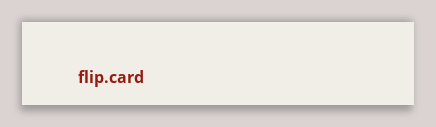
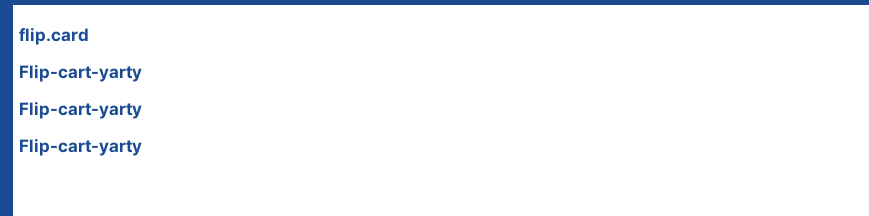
(144, 78) none -> [19,64,142,82] [19,101,142,119] [19,138,142,156] // Flip-cart-yarty // Flip-cart-yarty // Flip-cart-yarty

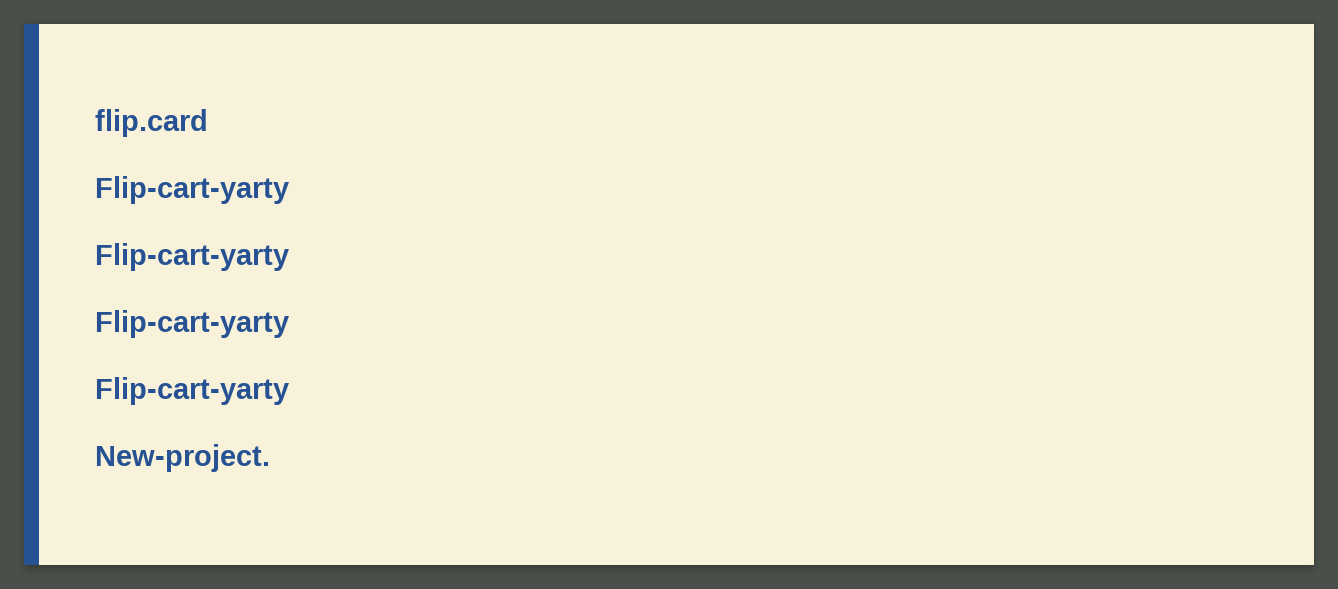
(142, 147) none -> [95,377,289,405] [95,444,270,472] // Flip-cart-yarty // New-project.

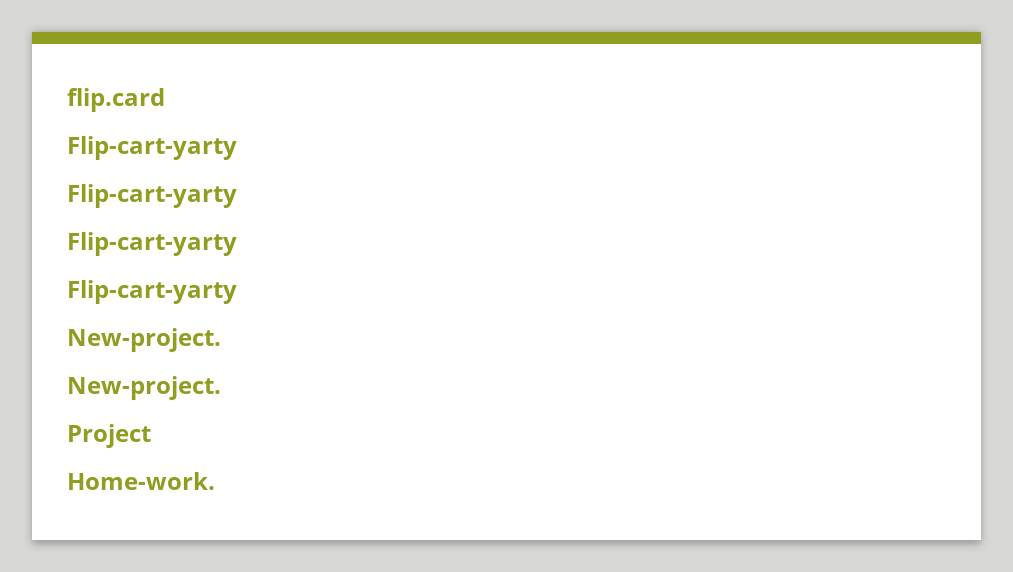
(270, 458) none -> [67,376,221,400] [67,424,151,448] [67,472,215,490] // New-project. // Project // Home-work.

